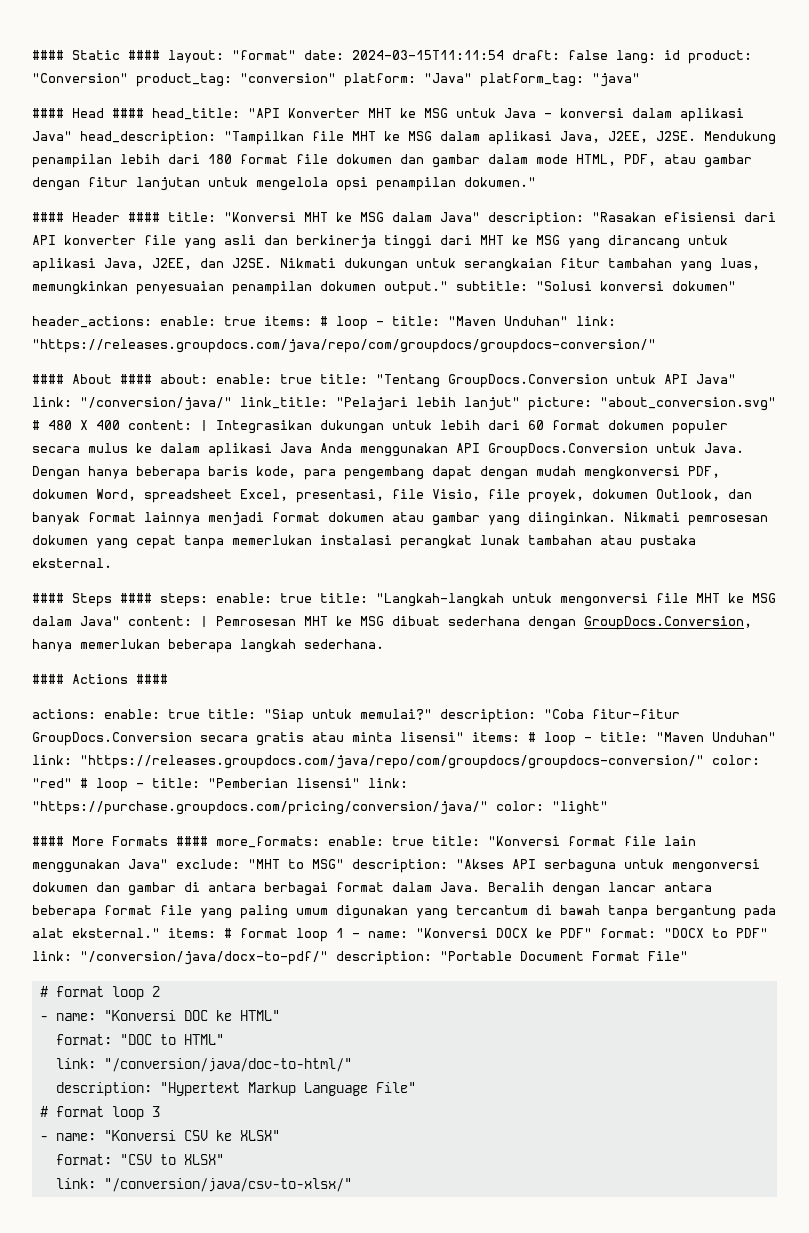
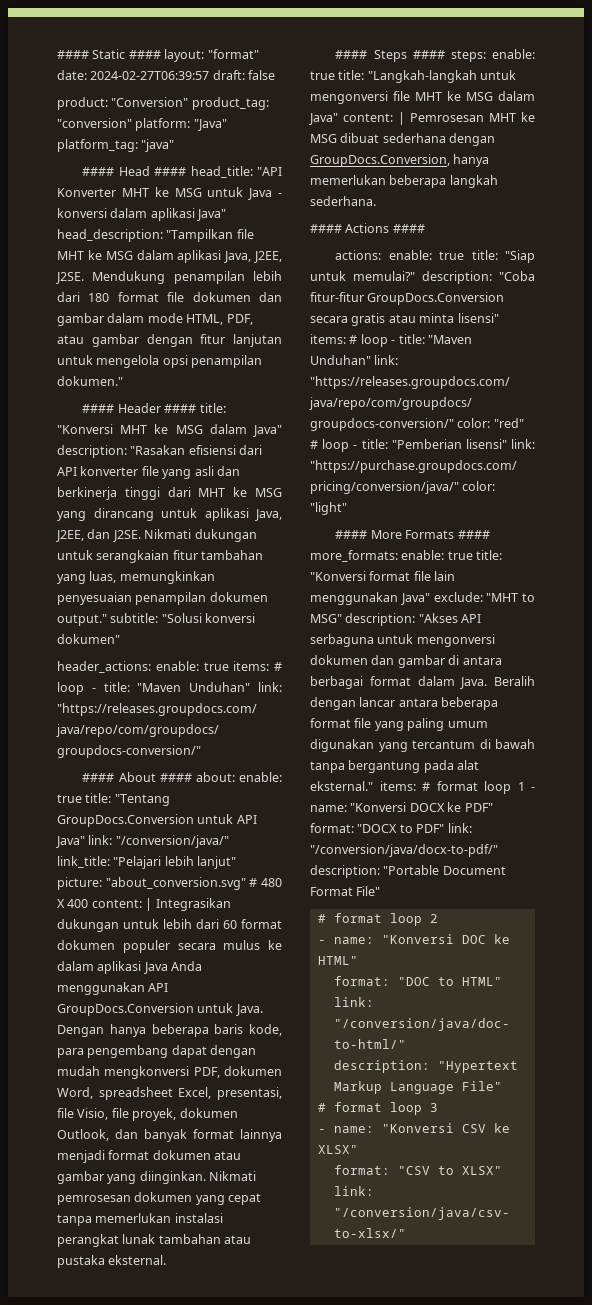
[352,50,504,60] 2024-03-15T11:11:54 -> [90,71,210,80] 2024-02-27T06:39:57
[616,50,680,64] lang: id -> (276, 75) //

